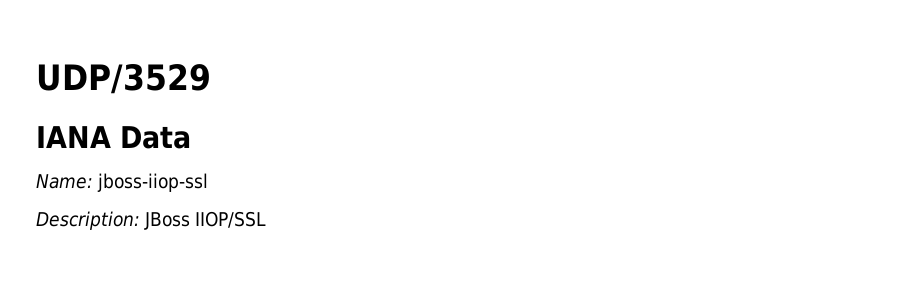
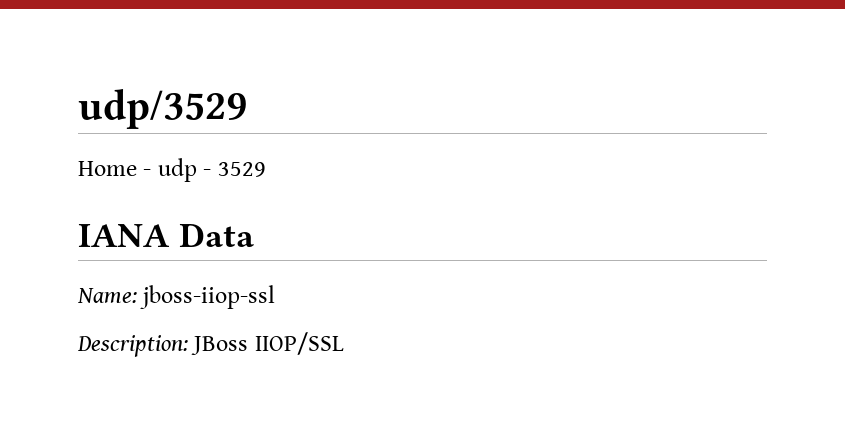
[36,64,211,94] UDP/3529 -> [78,89,247,129] [78,158,266,182] udp/3529 // Home - udp - 3529

